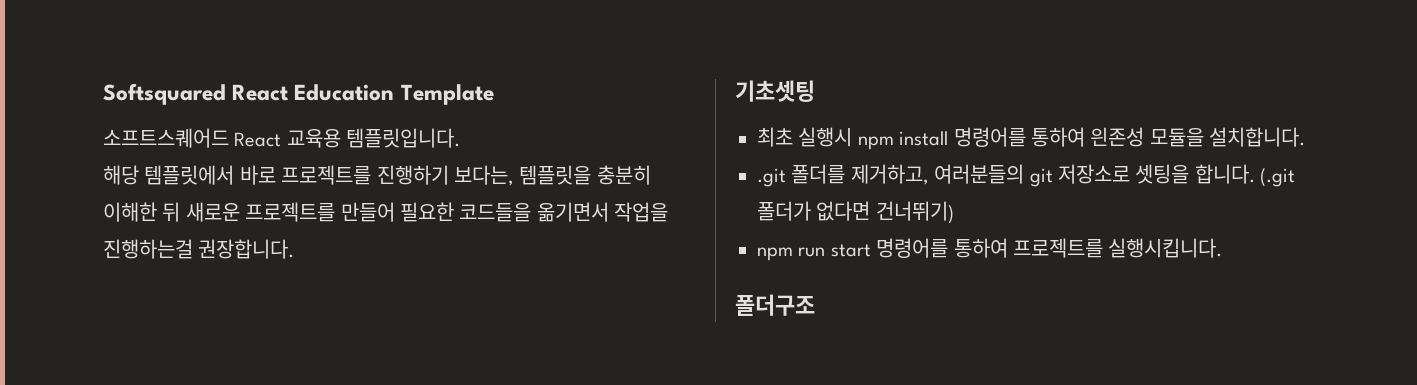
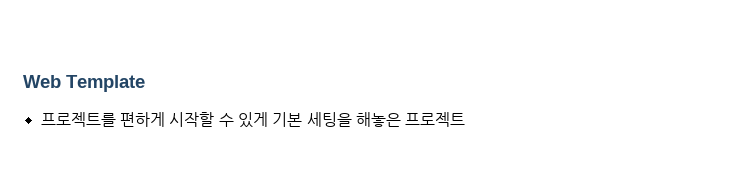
[103,83,494,105] [103,128,461,148] [103,165,651,186] [103,202,669,222] [103,239,295,259] [735,80,815,102] [757,127,1306,150] [757,164,1296,187] [757,201,954,224] [757,238,1223,261] [735,294,815,316] Softsquared React Education Template // 소프트스퀘어드 React 교육용 템플릿입니다. // 해당 템플릿에서 바로 프로젝트를 진행하기 보다는, 템플릿을 충분히 이해한 뒤 새로운 프로젝트를 만들어 필요한 코드들을 옮기면서 작업을 진행하는걸 권장합니다. // 기초셋팅 // 최초 실행시 npm install 명령어를 통하여 읜존성 모듈을 설치합니다. // .git 폴더를 제거하고, 여러분들의 git 저장소로 셋팅을 합니다. (.git 폴더가 없다면 건너뛰기) // npm run start 명령어를 통하여 프로젝트를 실행시킵니다. // 폴더구조 -> [23,75,145,92] [40,112,466,128] Web Template // 프로젝트를 편하게 시작할 수 있게 기본 세팅을 해놓은 프로젝트

